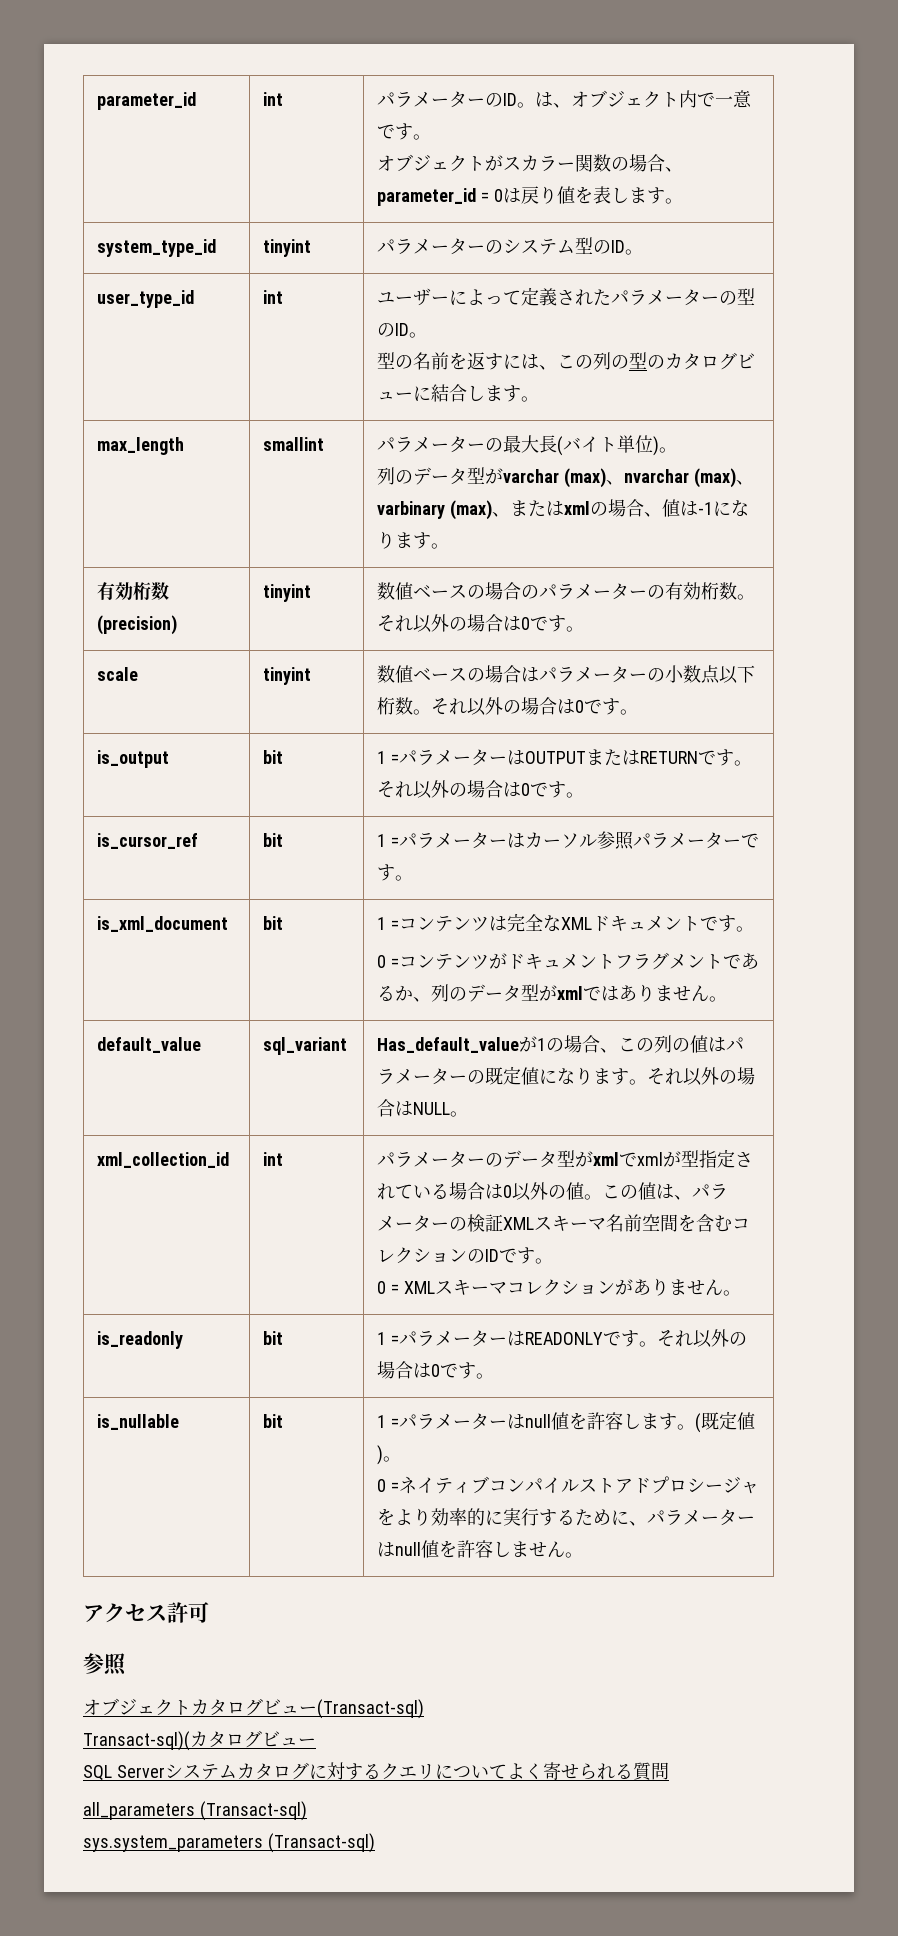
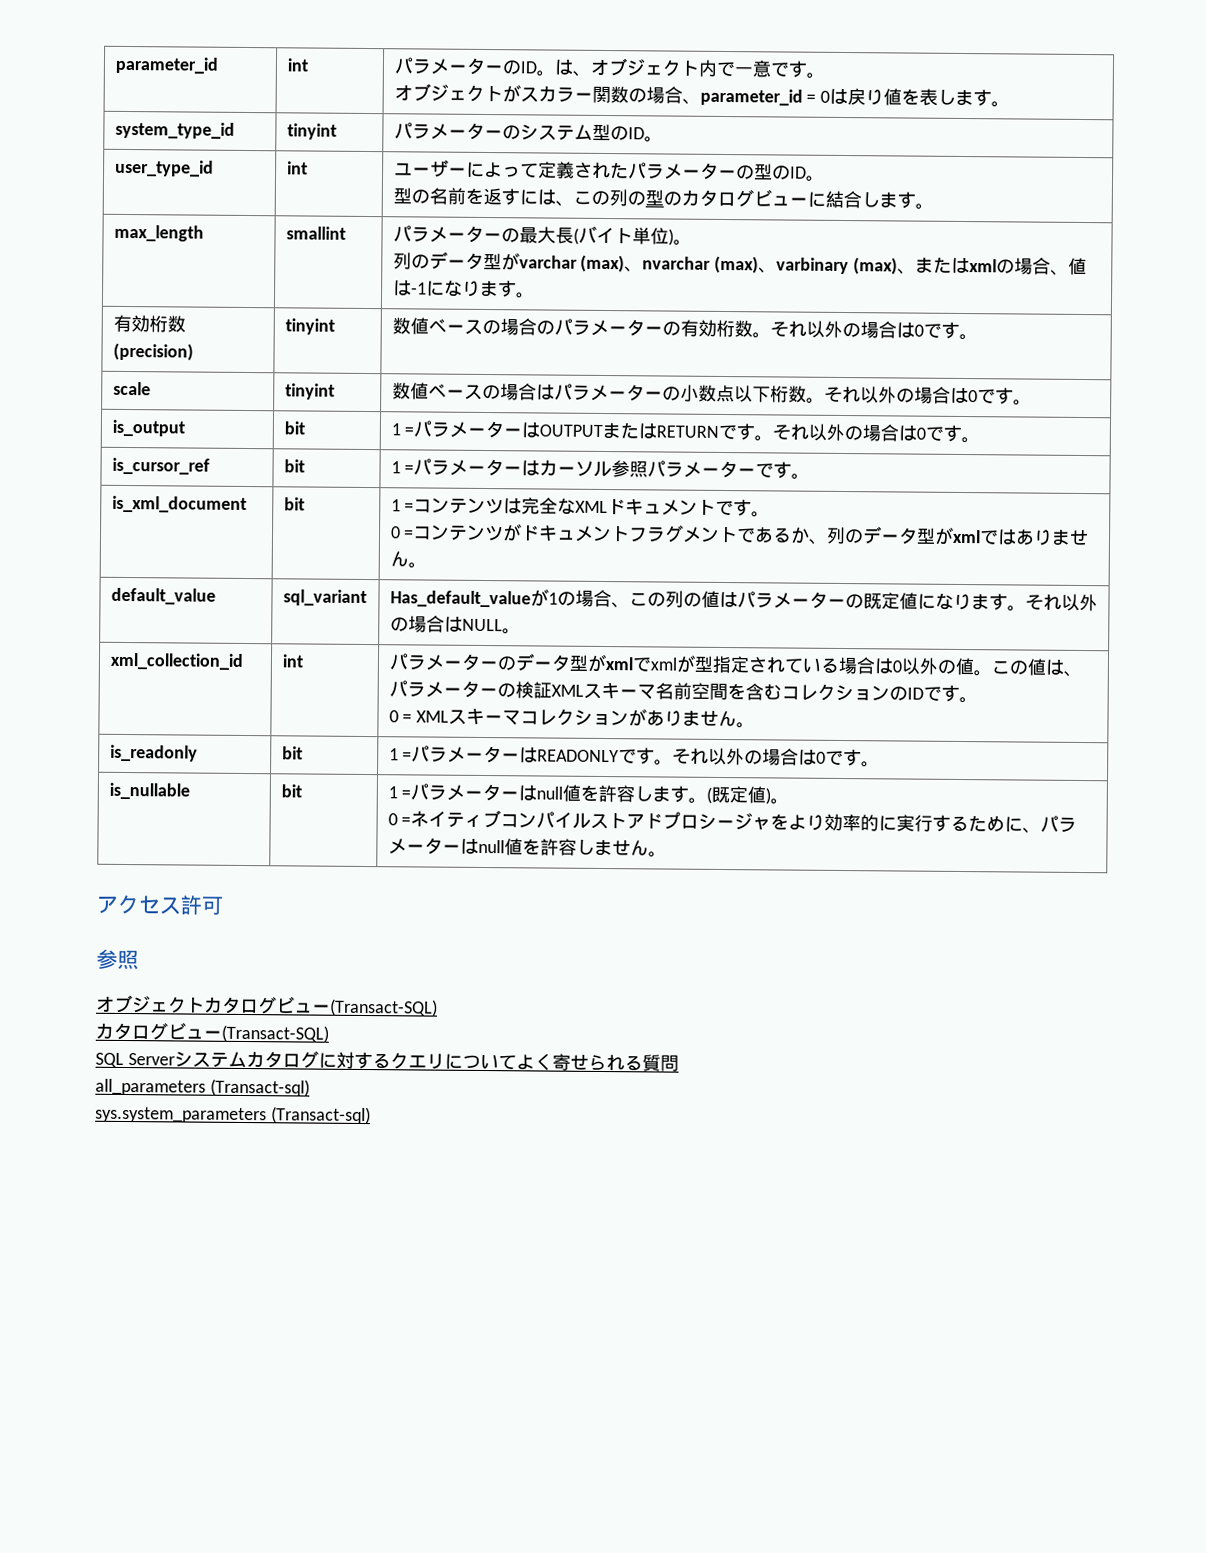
[317,1699,424,1719] [83,1730,316,1751] (Transact-sql) // Transact-sql)(カタログビュー -> [329,998,438,1017] [95,1022,329,1043] (Transact-SQL) // カタログビュー(Transact-SQL)

